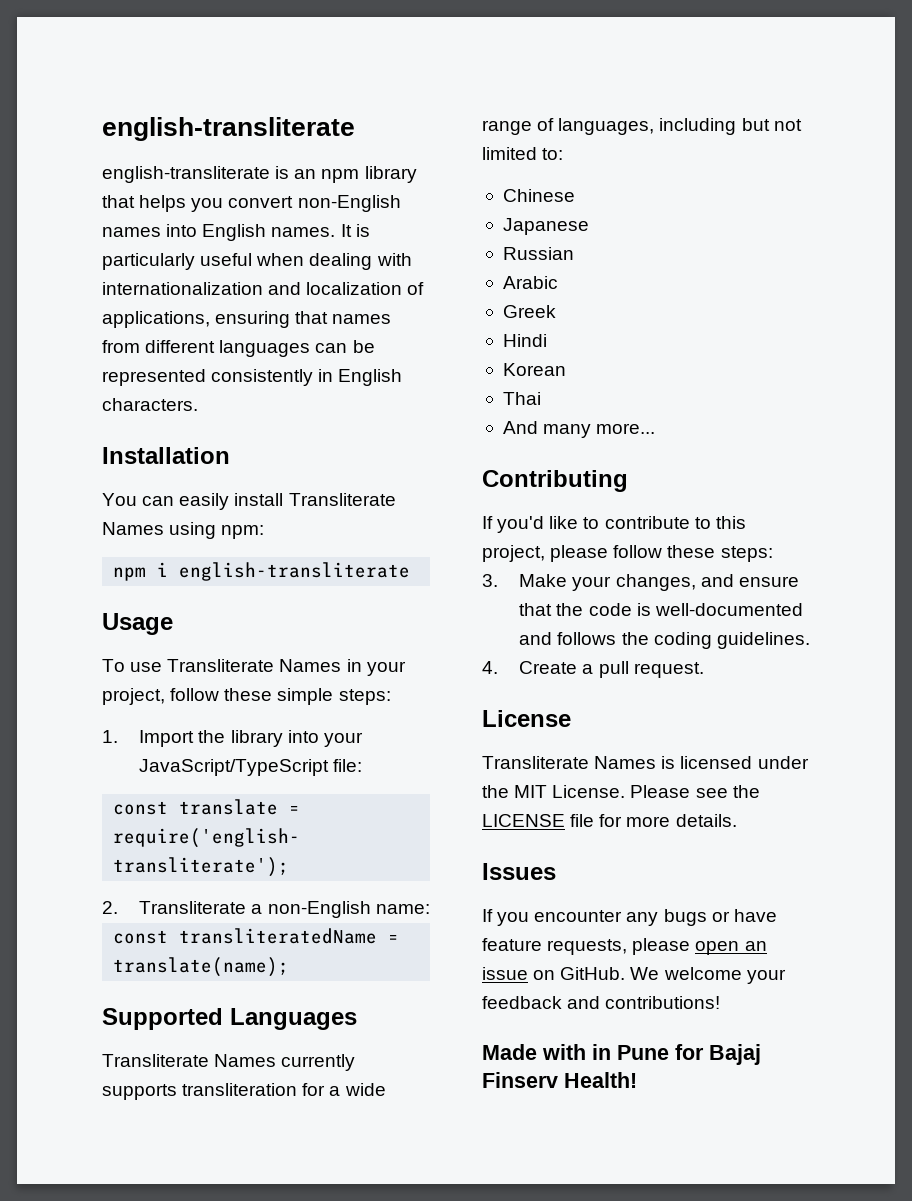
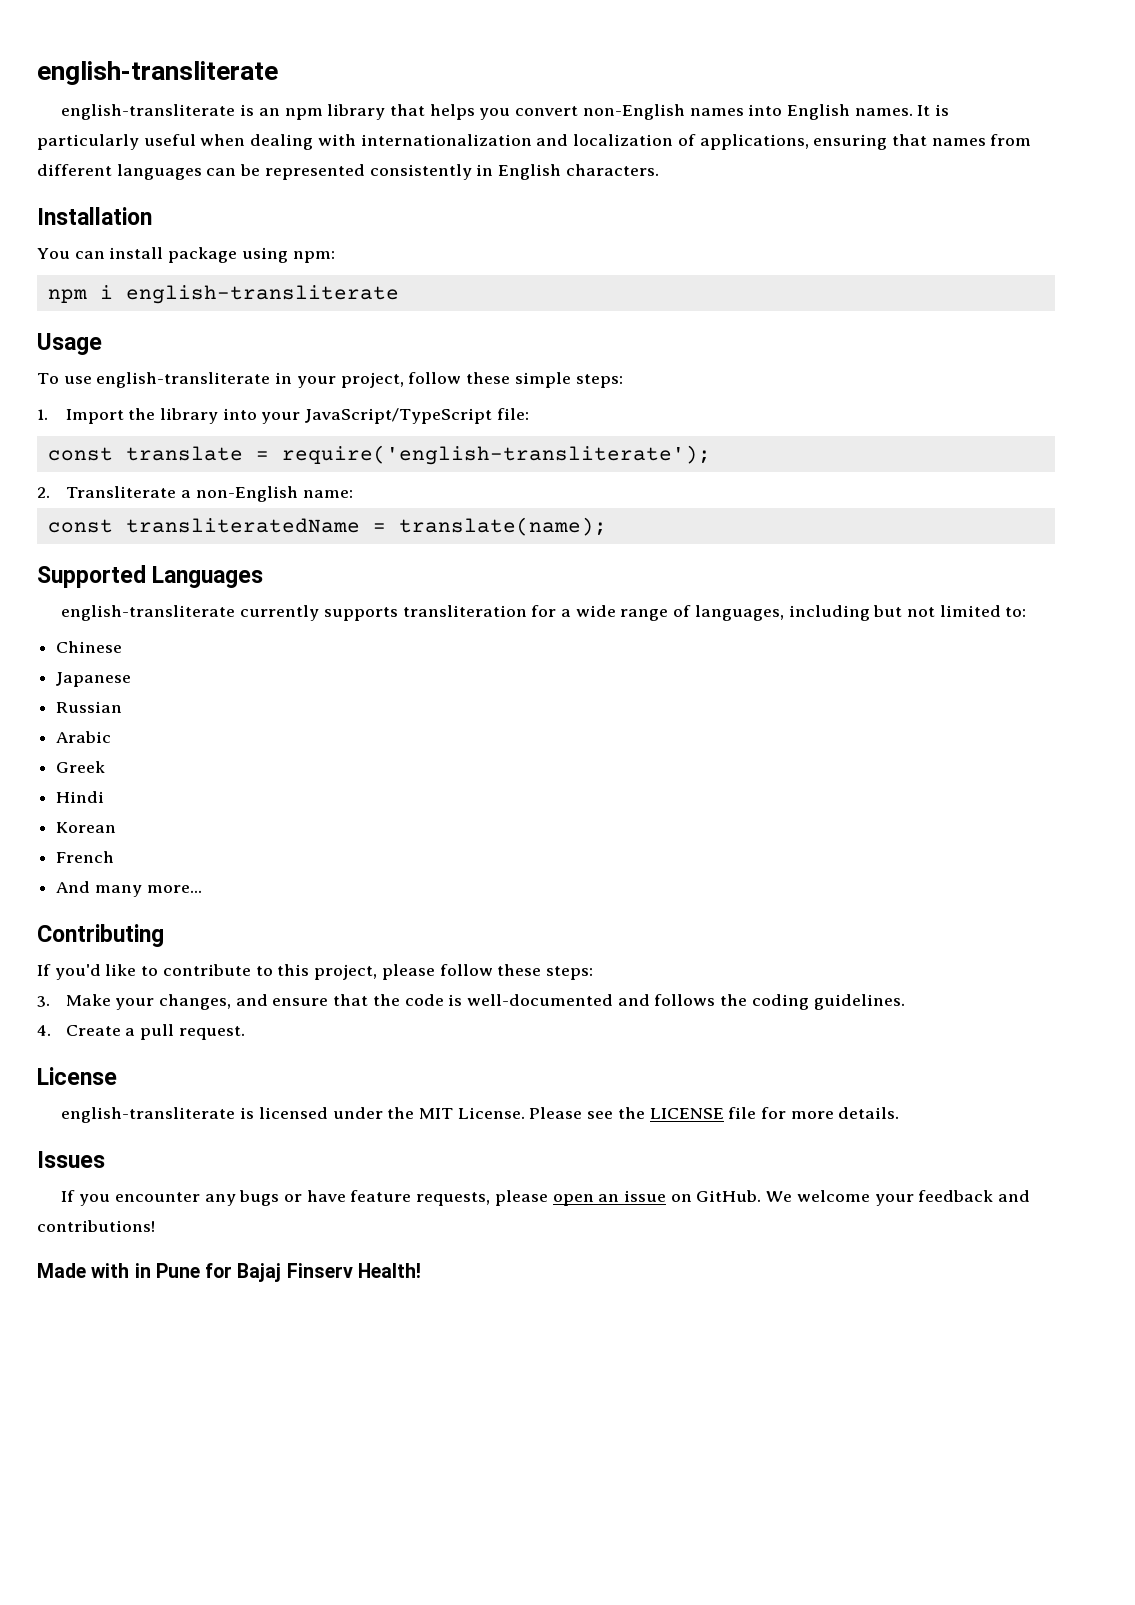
[179,493,396,510] [102,522,164,535] easily install Transliterate Names -> [109,247,238,263] install package
[167,659,342,672] Transliterate Names -> [96,372,271,388] english-transliterate
[102,1054,277,1067] Transliterate Names -> [61,605,236,621] english-transliterate
[502,392,541,405] Thai -> [56,851,115,863] French
[482,756,657,769] Transliterate Names -> [61,1107,236,1123] english-transliterate

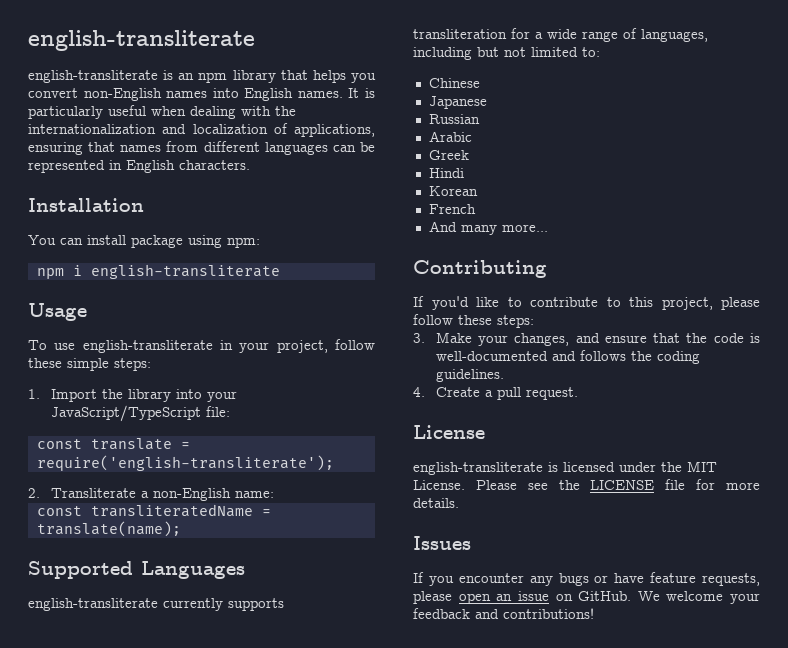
(356, 140) none -> [275,106,296,116] the
[369,164,472,180] consistently -> (105, 166) none
[37,1263,421,1282] // Made with in Pune for Bajaj Finserv Health! -> (594, 613) none

